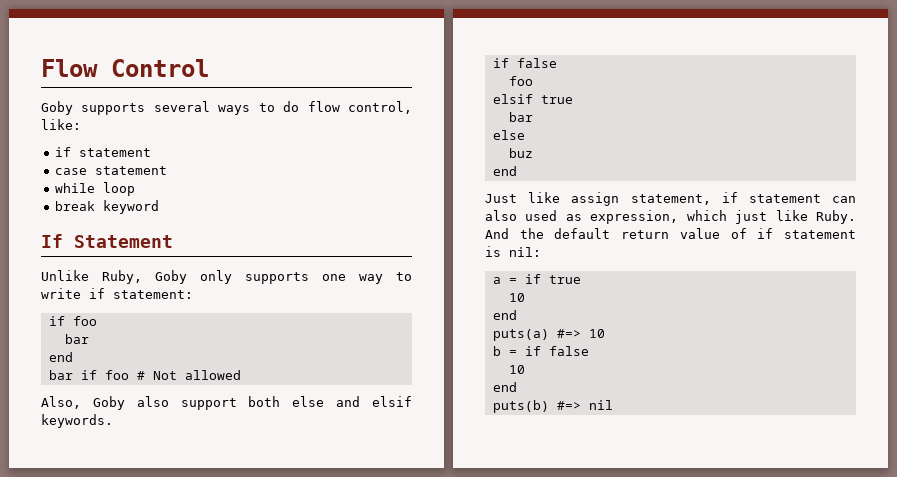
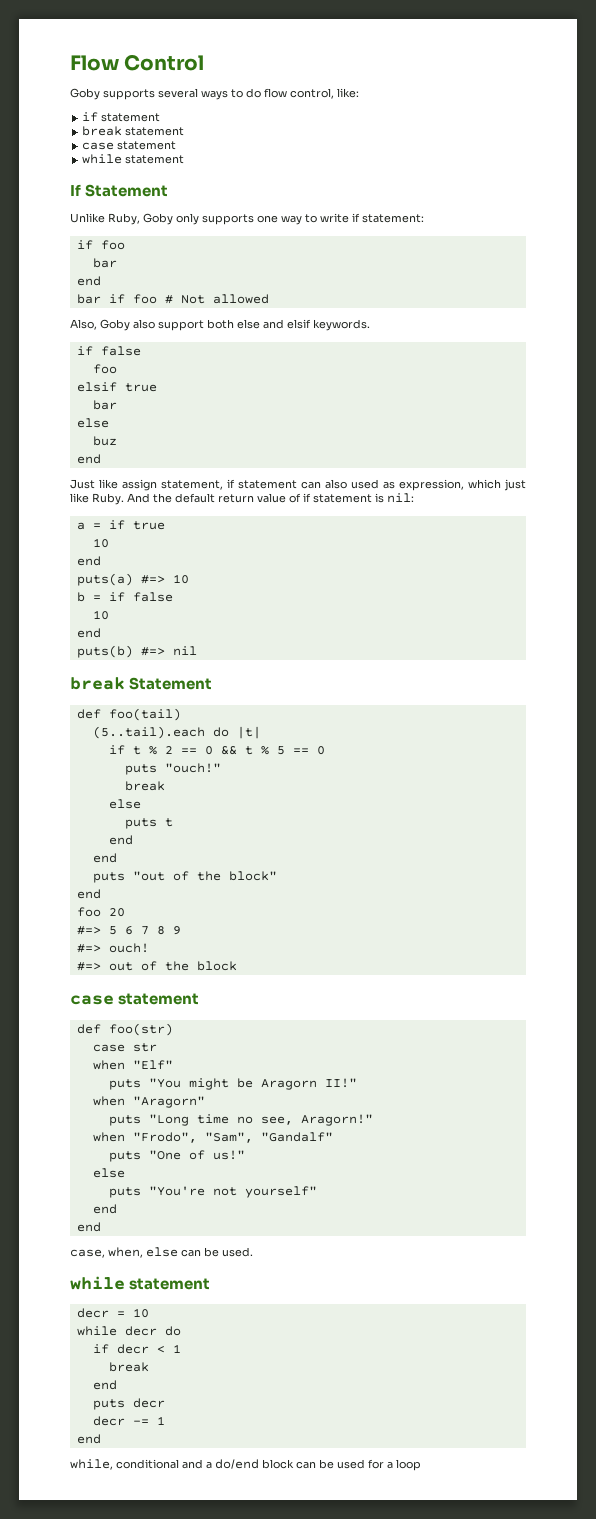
(152, 152) none -> [82,126,185,136] // break statement
[103,182,136,196] [55,200,160,214] loop // break keyword -> [125,155,185,164] statement
(613, 405) none -> [70,677,213,690] [76,708,181,721] [92,726,261,739] [108,745,325,755] [124,763,221,775] [124,781,165,791] [108,799,141,809] [124,818,173,829] [108,835,133,845] [92,853,117,863] [92,871,277,883] [76,889,101,899] [76,907,125,917] [76,926,181,935] [76,943,149,953] [76,961,237,971] [70,993,200,1005] [76,1023,173,1036] [92,1043,157,1052] [92,1060,173,1070] [108,1078,357,1090] [92,1096,205,1108] [108,1114,373,1126] [92,1132,333,1143] [108,1150,245,1162] [92,1168,125,1178] [108,1186,317,1198] [92,1204,117,1214] [76,1222,101,1232] [70,1247,253,1258] [70,1276,211,1290] [76,1308,149,1318] [76,1326,181,1336] [92,1344,181,1354] [108,1362,149,1372] [92,1380,117,1390] [92,1398,165,1410] [92,1416,165,1426] [76,1434,101,1444] [70,1459,421,1471] // break Statement // def foo(tail) // (5..tail).each do |t| // if t % 2 == 0 && t % 5 == 0 // puts "ouch!" // break // else // puts t // end // end // puts "out of the block" // end // foo 20 // #=> 5 6 7 8 9 // #=> ouch! // #=> out of the block // case statement // def foo(str) // case str // when "Elf" // puts "You might be Aragorn II!" // when "Aragorn" // puts "Long time no see, Aragorn!" // when "Frodo", "Sam", "Gandalf" // puts "One of us!" // else // puts "You're not yourself" // end // end // case, when, else can be used. // while statement // decr = 10 // while decr do // if decr < 1 // break // end // puts decr // decr -= 1 // end // while, conditional and a do/end block can be used for a loop

